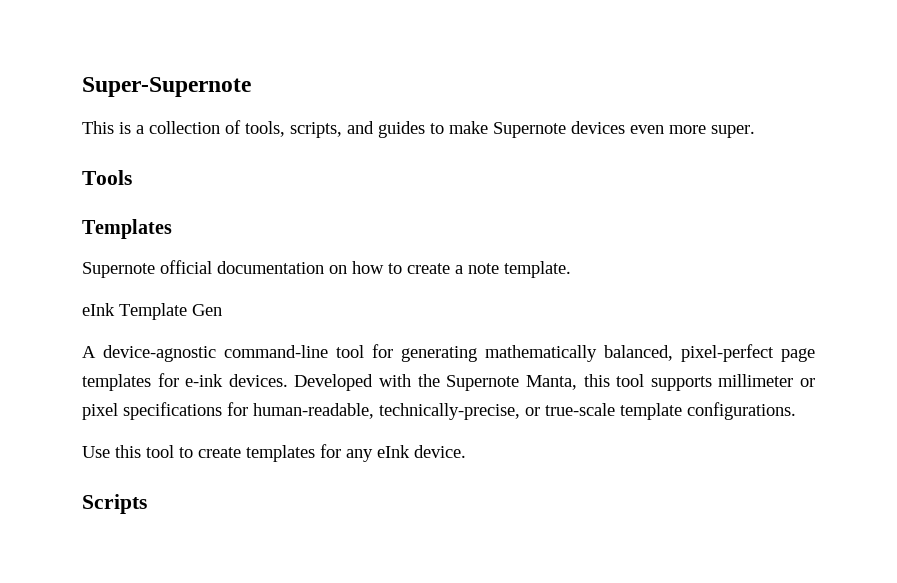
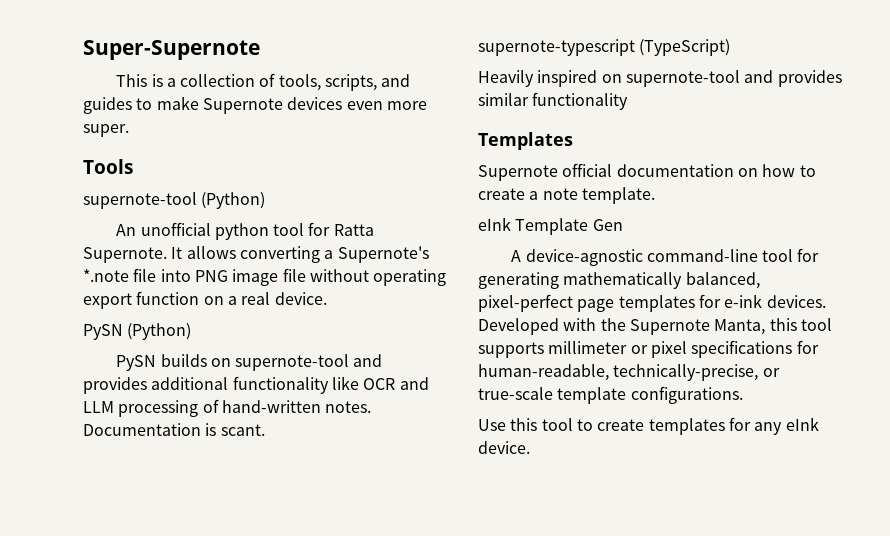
(132, 177) none -> [83,192,266,209] [116,222,374,240] [83,246,429,263] [83,268,447,286] [83,291,327,309] [83,323,192,340] [116,354,383,371] [83,376,429,394] [83,399,372,417] [83,423,265,436] [478,39,731,56] [478,70,842,87] [478,92,629,110] // supernote-tool (Python) // An unofficial python tool for Ratta Supernote. It allows converting a Supernote's *.note file into PNG image file without operating export function on a real device. // PySN (Python) // PySN builds on supernote-tool and provides additional functionality like OCR and LLM processing of hand-written notes. Documentation is scant. // supernote-typescript (TypeScript) // Heavily inspired on supernote-tool and provides similar functionality
[82,494,147,514] // Scripts -> (530, 447) none

